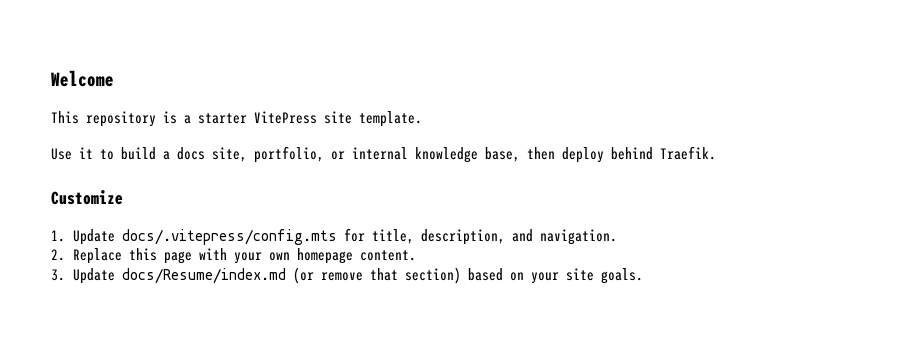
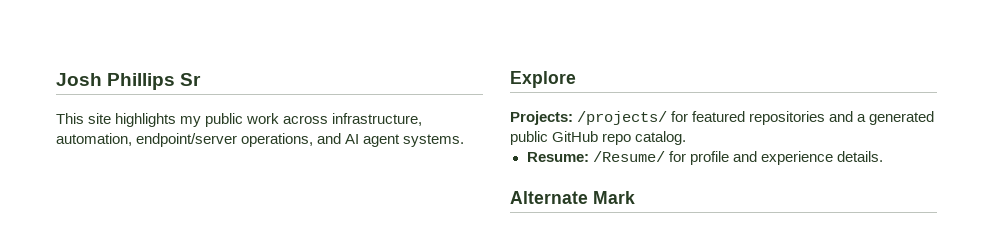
[51,70,114,87] [51,111,422,127] [51,146,716,163] [51,190,123,205] [51,228,617,245] [51,248,416,264] [51,267,643,284] Welcome // This repository is a starter VitePress site template. // Use it to build a docs site, portfolio, or internal knowledge base, then deploy behind Traefik. // Customize // 1. Update docs/.vitepress/config.mts for title, description, and navigation. // 2. Replace this page with your own homepage content. // 3. Update docs/Resume/index.md (or remove that section) based on your site goals. -> [56,73,202,90] [56,113,423,127] [56,133,465,147] [510,71,576,88] [510,111,935,125] [510,131,687,145] [526,151,883,165] [510,191,635,204] Josh Phillips Sr // This site highlights my public work across infrastructure, automation, endpoint/server operations, and AI agent systems. // Explore // Projects: /projects/ for featured repositories and a generated public GitHub repo catalog. // Resume: /Resume/ for profile and experience details. // Alternate Mark

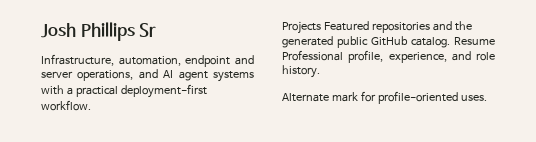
[56,113,423,127] [56,133,465,147] [510,71,576,88] [510,111,746,125] This site highlights my public work across infrastructure, automation, endpoint/server operations, and AI agent systems. // Explore // Projects: /projects/ for featured -> [41,54,254,67] [41,69,255,82] [41,84,207,98] [41,100,91,111] [282,21,369,34] Infrastructure, automation, endpoint and server operations, and AI agent systems with a practical deployment-first workflow. // Projects Featured
[857,114,867,122] a -> [454,21,472,31] the
[602,133,632,145] repo -> (408, 41) none
[526,151,883,165] [510,191,635,204] // Resume: /Resume/ for profile and experience details. // Alternate Mark -> [454,37,495,45] [282,50,495,63] [282,65,320,78] [282,91,487,104] Resume Professional profile, experience, and role history. // Alternate mark for profile-oriented uses.

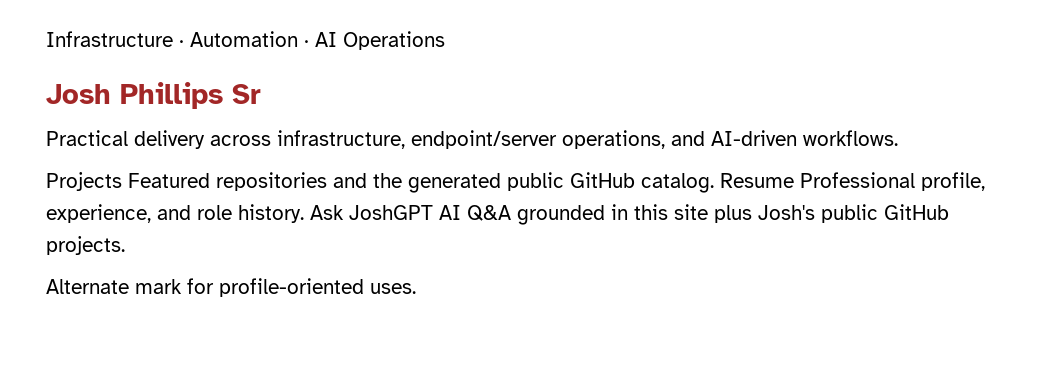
[41,22,157,41] [41,54,254,67] [41,69,255,82] [41,84,207,98] [41,100,91,111] Josh Phillips Sr // Infrastructure, automation, endpoint and server operations, and AI agent systems with a practical deployment-first workflow. -> [46,31,445,50] [46,82,261,109] [46,130,898,149] Infrastructure · Automation · AI Operations // Josh Phillips Sr // Practical delivery across infrastructure, endpoint/server operations, and AI-driven workflows.
(320, 71) none -> [310,204,949,225] [46,236,125,255] Ask JoshGPT AI Q&A grounded in this site plus Josh's public GitHub projects.

